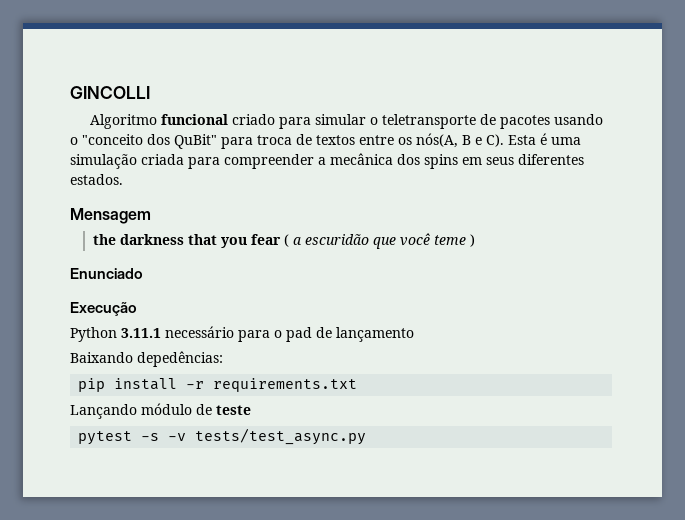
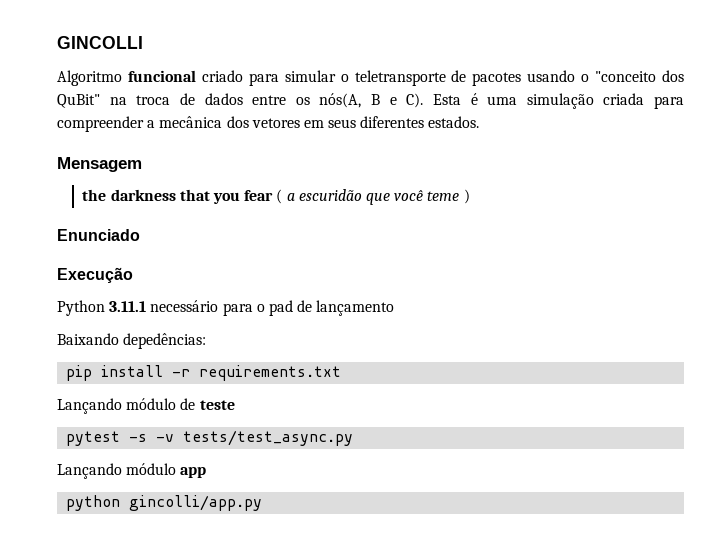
[221,137,253,149] para -> [109,97,127,105] na
[316,135,355,145] textos -> [204,93,243,105] dados
[424,154,458,169] spins -> [251,118,300,128] vetores
(367, 436) none -> [57,463,207,479] [66,495,263,511] // Lançando módulo app // python gincolli/app.py

